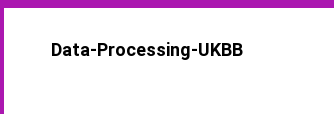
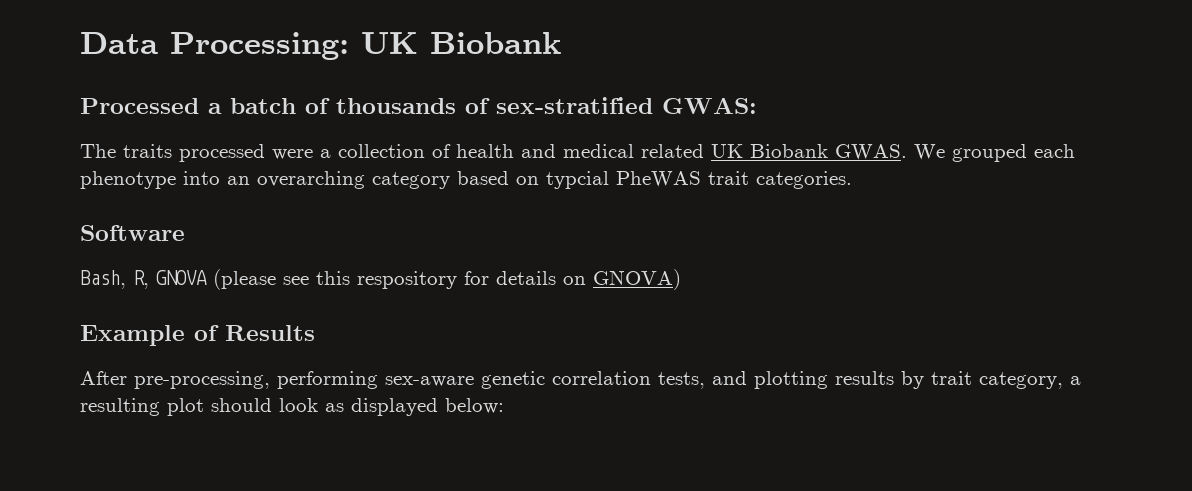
[51,42,243,60] Data-Processing-UKBB -> [80,32,561,60] [80,97,757,114] [80,144,1075,162] [80,171,852,189] [80,225,185,241] [80,269,681,290] [80,325,315,346] [80,371,1081,389] [80,398,504,416] Data Processing: UK Biobank // Processed a batch of thousands of sex-stratified GWAS: // The traits processed were a collection of health and medical related UK Biobank GWAS. We grouped each phenotype into an overarching category based on typcial PheWAS trait categories. // Software // Bash, R, GNOVA (please see this respository for details on GNOVA) // Example of Results // After pre-processing, performing sex-aware genetic correlation tests, and plotting results by trait category, a resulting plot should look as displayed below:

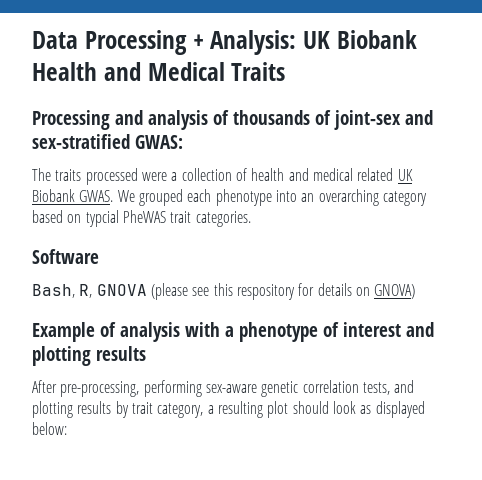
[170,32,561,60] [80,98,296,114] Processing: UK Biobank // Processed a batch -> [84,30,417,55] [32,62,286,81] [32,110,208,130] Processing + Analysis: UK Biobank Health and Medical Traits // Processing and analysis
(490, 106) none -> [334,110,433,130] joint-sex and
[225,325,315,341] Results -> [120,322,434,342] [32,346,146,366] analysis with a phenotype of interest and plotting results

